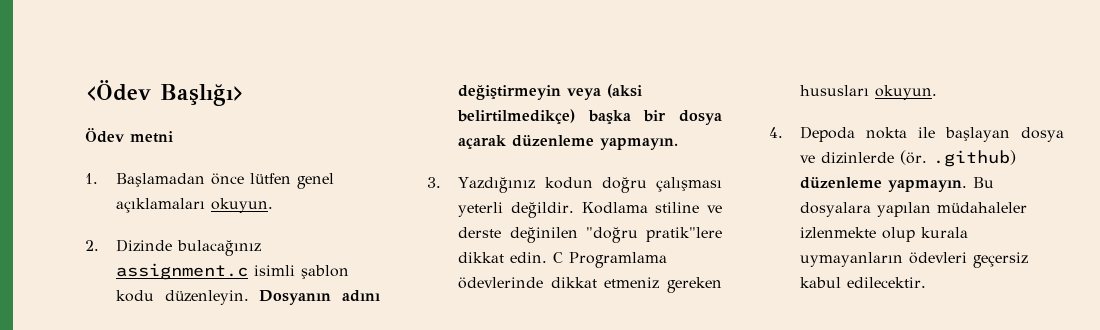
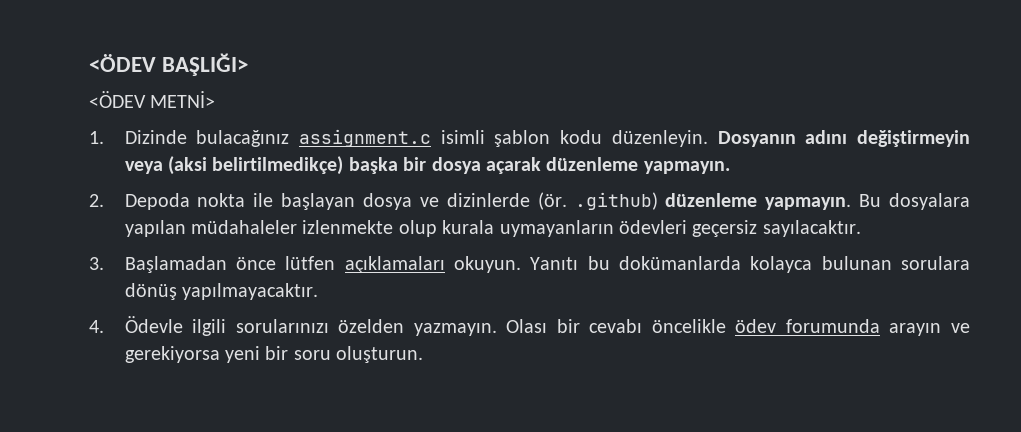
[85,80,244,106] [85,128,173,143] [85,173,335,189] [116,198,274,213] [85,240,99,251] <Ödev Başlığı> // Ödev metni // 1. Başlamadan önce lütfen genel açıklamaları okuyun. // 2. -> [89,53,249,76] [89,91,216,108] [89,131,104,144] <ÖDEV BAŞLIĞI> // <ÖDEV METNİ> // 1.
[427,177,722,193] [458,202,722,218] [458,227,722,243] [458,252,668,268] [458,277,722,293] [800,85,938,100] [769,127,783,138] 3. Yazdığınız kodun doğru çalışması yeterli değildir. Kodlama stiline ve derste değinilen "doğru pratik"lere dikkat edin. C Programlama ödevlerinde dikkat etmeniz gereken hususları okuyun. // 4. -> [89,194,104,207] 2.
[800,277,927,288] kabul edilecektir. -> [762,220,861,237] [89,256,970,273] [124,283,318,300] [89,316,970,336] [124,346,424,363] sayılacaktır. // 3. Başlamadan önce lütfen açıklamaları okuyun. Yanıtı bu dokümanlarda kolayca bulunan sorulara dönüş yapılmayacaktır. // 4. Ödevle ilgili sorularınızı özelden yazmayın. Olası bir cevabı öncelikle ödev forumunda arayın ve gerekiyorsa yeni bir soru oluşturun.

